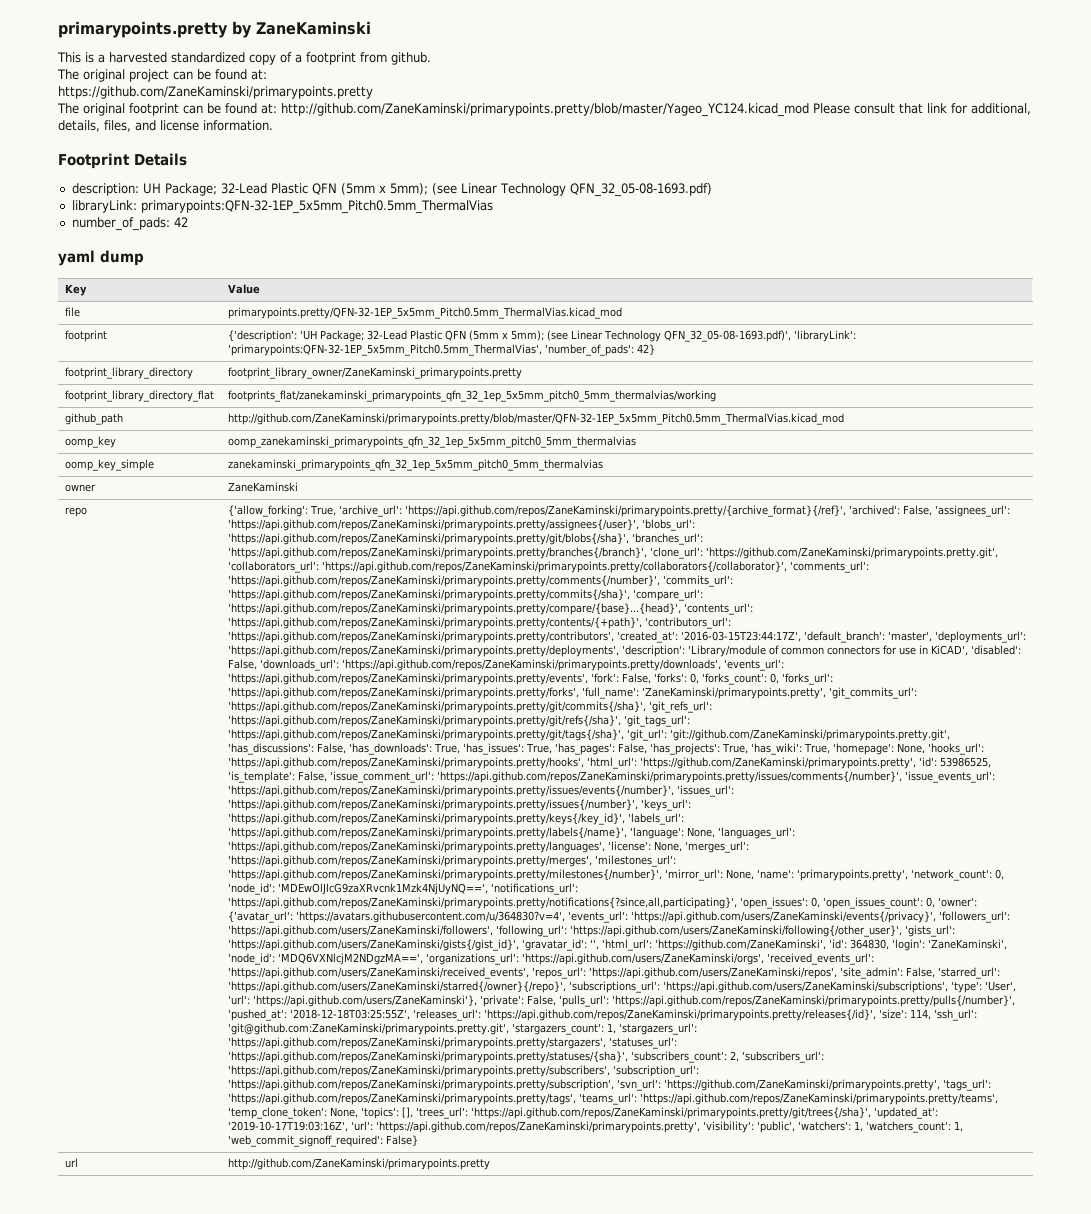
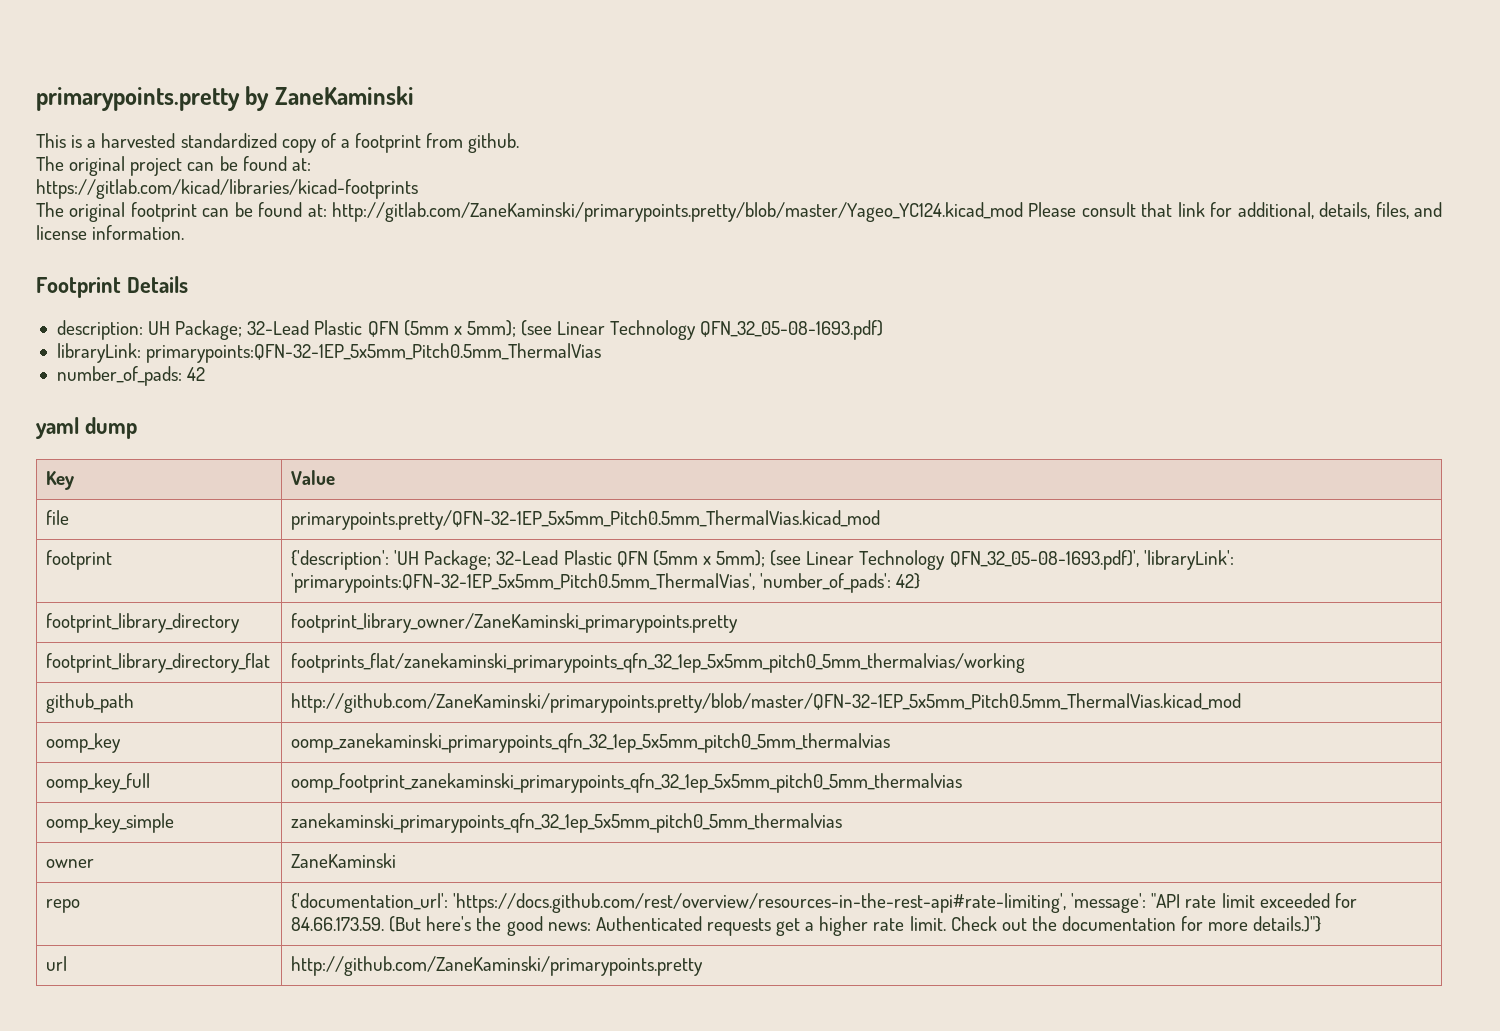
[58,86,373,99] https://github.com/ZaneKaminski/primarypoints.pretty -> [36,179,418,199] https://gitlab.com/kicad/libraries/kicad-footprints
[281,103,809,117] http://github.com/ZaneKaminski/primarypoints.pretty/blob/master/Yageo_YC124.kicad_mod -> [332,202,1024,222] http://gitlab.com/ZaneKaminski/primarypoints.pretty/blob/master/Yageo_YC124.kicad_mod
(636, 442) none -> [46,773,151,793] [291,773,963,793] // oomp_key_full | oomp_footprint_zanekaminski_primarypoints_qfn_32_1ep_5x5mm_pitch0_5mm_thermalvias
[227,505,1010,517] [227,519,695,531] [227,533,703,545] [227,547,998,559] [227,561,869,573] [227,575,733,587] [227,589,703,601] [227,603,753,615] [227,617,731,629] [227,631,1026,643] [227,645,1021,657] [227,659,784,671] [227,673,833,685] [227,687,917,699] [227,701,712,713] [227,715,690,727] [227,729,950,741] [227,743,984,755] [227,757,991,769] [227,771,995,783] [227,785,734,797] [227,799,691,811] [227,813,684,825] [227,827,795,839] [227,841,749,853] [227,855,676,867] [227,869,1004,881] [227,883,578,895] [227,897,977,909] [227,911,1010,923] [227,925,955,937] [227,939,1007,951] [227,953,874,965] [227,967,1000,979] [227,981,1016,993] [227,995,1015,1007] [227,1009,977,1021] [227,1023,697,1035] [227,1037,677,1049] [227,1051,824,1063] [227,1065,699,1077] [227,1079,991,1091] [227,1093,998,1105] [227,1107,938,1119] [227,1121,963,1133] [227,1135,418,1147] {'allow_forking': True, 'archive_url': 'https://api.github.com/repos/ZaneKaminski/primarypoints.pretty/{archive_format}{/ref}', 'archived': False, 'assignees_url': 'https://api.github.com/repos/ZaneKaminski/primarypoints.pretty/assignees{/user}', 'blobs_url': 'https://api.github.com/repos/ZaneKaminski/primarypoints.pretty/git/blobs{/sha}', 'branches_url': 'https://api.github.com/repos/ZaneKaminski/primarypoints.pretty/branches{/branch}', 'clone_url': 'https://github.com/ZaneKaminski/primarypoints.pretty.git', 'collaborators_url': 'https://api.github.com/repos/ZaneKaminski/primarypoints.pretty/collaborators{/collaborator}', 'comments_url': 'https://api.github.com/repos/ZaneKaminski/primarypoints.pretty/comments{/number}', 'commits_url': 'https://api.github.com/repos/ZaneKaminski/primarypoints.pretty/commits{/sha}', 'compare_url': 'https://api.github.com/repos/ZaneKaminski/primarypoints.pretty/compare/{base}...{head}', 'contents_url': 'https://api.github.com/repos/ZaneKaminski/primarypoints.pretty/contents/{+path}', 'contributors_url': 'https://api.github.com/repos/ZaneKaminski/primarypoints.pretty/contributors', 'created_at': '2016-03-15T23:44:17Z', 'default_branch': 'master', 'deployments_url': 'https://api.github.com/repos/ZaneKaminski/primarypoints.pretty/deployments', 'description': 'Library/module of common connectors for use in KiCAD', 'disabled': False, 'downloads_url': 'https://api.github.com/repos/ZaneKaminski/primarypoints.pretty/downloads', 'events_url': 'https://api.github.com/repos/ZaneKaminski/primarypoints.pretty/events', 'fork': False, 'forks': 0, 'forks_count': 0, 'forks_url': 'https://api.github.com/repos/ZaneKaminski/primarypoints.pretty/forks', 'full_name': 'ZaneKaminski/primarypoints.pretty', 'git_commits_url': 'https://api.github.com/repos/ZaneKaminski/primarypoints.pretty/git/commits{/sha}', 'git_refs_url': 'https://api.github.com/repos/ZaneKaminski/primarypoints.pretty/git/refs{/sha}', 'git_tags_url': 'https://api.github.com/repos/ZaneKaminski/primarypoints.pretty/git/tags{/sha}', 'git_url': 'git://github.com/ZaneKaminski/primarypoints.pretty.git', 'has_discussions': False, 'has_downloads': True, 'has_issues': True, 'has_pages': False, 'has_projects': True, 'has_wiki': True, 'homepage': None, 'hooks_url': 'https://api.github.com/repos/ZaneKaminski/primarypoints.pretty/hooks', 'html_url': 'https://github.com/ZaneKaminski/primarypoints.pretty', 'id': 53986525, 'is_template': False, 'issue_comment_url': 'https://api.github.com/repos/ZaneKaminski/primarypoints.pretty/issues/comments{/number}', 'issue_events_url': 'https://api.github.com/repos/ZaneKaminski/primarypoints.pretty/issues/events{/number}', 'issues_url': 'https://api.github.com/repos/ZaneKaminski/primarypoints.pretty/issues{/number}', 'keys_url': 'https://api.github.com/repos/ZaneKaminski/primarypoints.pretty/keys{/key_id}', 'labels_url': 'https://api.github.com/repos/ZaneKaminski/primarypoints.pretty/labels{/name}', 'language': None, 'languages_url': 'https://api.github.com/repos/ZaneKaminski/primarypoints.pretty/languages', 'license': None, 'merges_url': 'https://api.github.com/repos/ZaneKaminski/primarypoints.pretty/merges', 'milestones_url': 'https://api.github.com/repos/ZaneKaminski/primarypoints.pretty/milestones{/number}', 'mirror_url': None, 'name': 'primarypoints.pretty', 'network_count': 0, 'node_id': 'MDEwOlJlcG9zaXRvcnk1Mzk4NjUyNQ==', 'notifications_url': 'https://api.github.com/repos/ZaneKaminski/primarypoints.pretty/notifications{?since,all,participating}', 'open_issues': 0, 'open_issues_count': 0, 'owner': {'avatar_url': 'https://avatars.githubusercontent.com/u/364830?v=4', 'events_url': 'https://api.github.com/users/ZaneKaminski/events{/privacy}', 'followers_url': 'https://api.github.com/users/ZaneKaminski/followers', 'following_url': 'https://api.github.com/users/ZaneKaminski/following{/other_user}', 'gists_url': 'https://api.github.com/users/ZaneKaminski/gists{/gist_id}', 'gravatar_id': '', 'html_url': 'https://github.com/ZaneKaminski', 'id': 364830, 'login': 'ZaneKaminski', 'node_id': 'MDQ6VXNlcjM2NDgzMA==', 'organizations_url': 'https://api.github.com/users/ZaneKaminski/orgs', 'received_events_url': 'https://api.github.com/users/ZaneKaminski/received_events', 'repos_url': 'https://api.github.com/users/ZaneKaminski/repos', 'site_admin': False, 'starred_url': 'https://api.github.com/users/ZaneKaminski/starred{/owner}{/repo}', 'subscriptions_url': 'https://api.github.com/users/ZaneKaminski/subscriptions', 'type': 'User', 'url': 'https://api.github.com/users/ZaneKaminski'}, 'private': False, 'pulls_url': 'https://api.github.com/repos/ZaneKaminski/primarypoints.pretty/pulls{/number}', 'pushed_at': '2018-12-18T03:25:55Z', 'releases_url': 'https://api.github.com/repos/ZaneKaminski/primarypoints.pretty/releases{/id}', 'size': 114, 'ssh_url': 'git@github.com:ZaneKaminski/primarypoints.pretty.git', 'stargazers_count': 1, 'stargazers_url': 'https://api.github.com/repos/ZaneKaminski/primarypoints.pretty/stargazers', 'statuses_url': 'https://api.github.com/repos/ZaneKaminski/primarypoints.pretty/statuses/{sha}', 'subscribers_count': 2, 'subscribers_url': 'https://api.github.com/repos/ZaneKaminski/primarypoints.pretty/subscribers', 'subscription_url': 'https://api.github.com/repos/ZaneKaminski/primarypoints.pretty/subscription', 'svn_url': 'https://github.com/ZaneKaminski/primarypoints.pretty', 'tags_url': 'https://api.github.com/repos/ZaneKaminski/primarypoints.pretty/tags', 'teams_url': 'https://api.github.com/repos/ZaneKaminski/primarypoints.pretty/teams', 'temp_clone_token': None, 'topics': [], 'trees_url': 'https://api.github.com/repos/ZaneKaminski/primarypoints.pretty/git/trees{/sha}', 'updated_at': '2019-10-17T19:03:16Z', 'url': 'https://api.github.com/repos/ZaneKaminski/primarypoints.pretty', 'visibility': 'public', 'watchers': 1, 'watchers_count': 1, 'web_commit_signoff_required': False} -> [291,893,1357,913] [291,916,1322,936] {'documentation_url': 'https://docs.github.com/rest/overview/resources-in-the-rest-api#rate-limiting', 'message': "API rate limit exceeded for 84.66.173.59. (But here's the good news: Authenticated requests get a higher rate limit. Check out the documentation for more details.)"}

